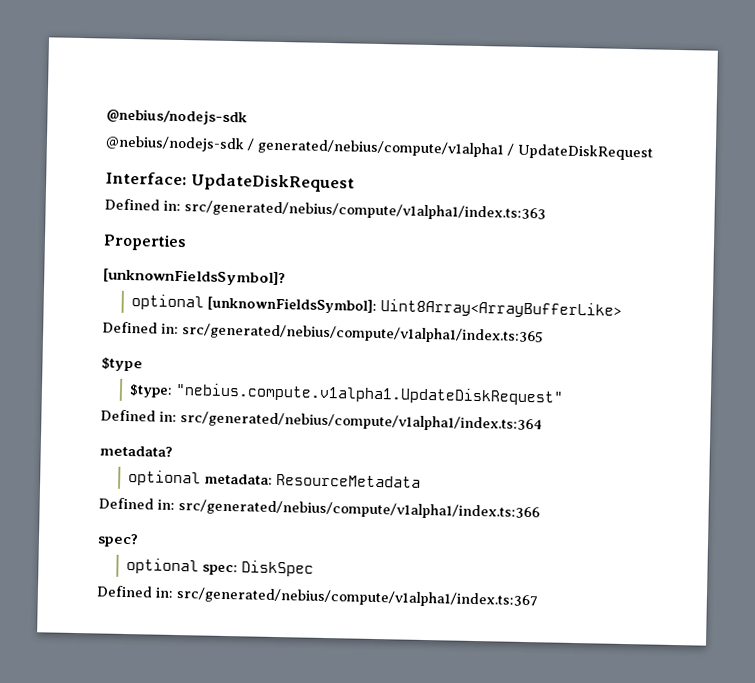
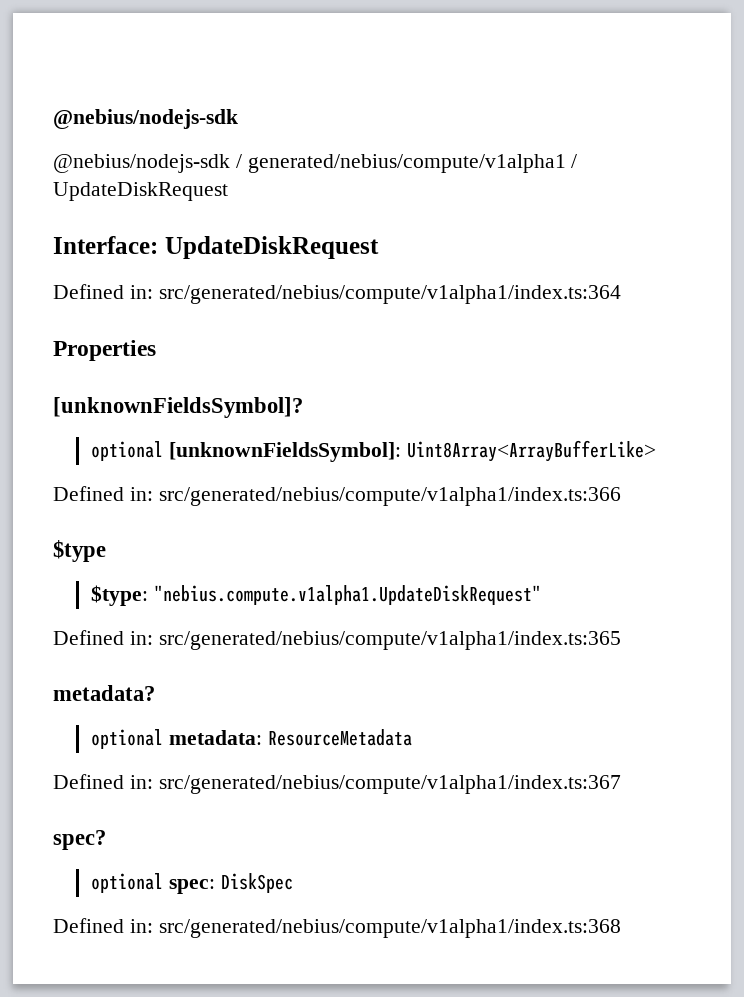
[184,200,546,222] src/generated/nebius/compute/v1alpha1/index.ts:363 -> [158,285,621,304] src/generated/nebius/compute/v1alpha1/index.ts:364
[182,323,544,345] src/generated/nebius/compute/v1alpha1/index.ts:365 -> [158,487,621,506] src/generated/nebius/compute/v1alpha1/index.ts:366
[180,411,543,433] src/generated/nebius/compute/v1alpha1/index.ts:364 -> [158,631,621,650] src/generated/nebius/compute/v1alpha1/index.ts:365
[178,499,540,521] src/generated/nebius/compute/v1alpha1/index.ts:366 -> [158,775,621,794] src/generated/nebius/compute/v1alpha1/index.ts:367
[176,587,538,609] src/generated/nebius/compute/v1alpha1/index.ts:367 -> [158,919,621,938] src/generated/nebius/compute/v1alpha1/index.ts:368

